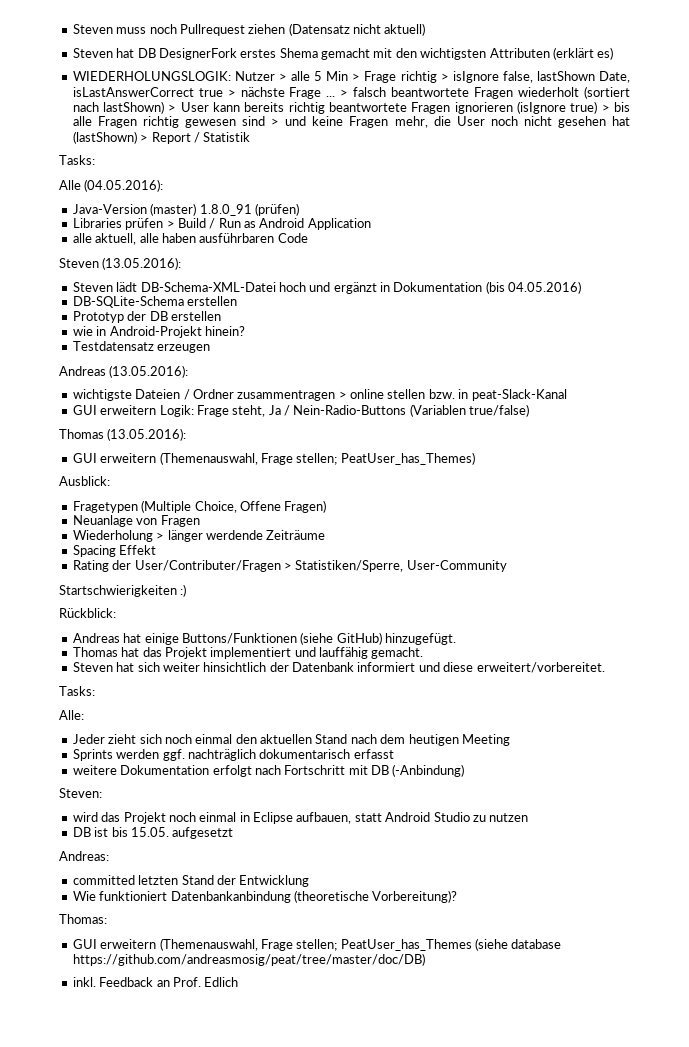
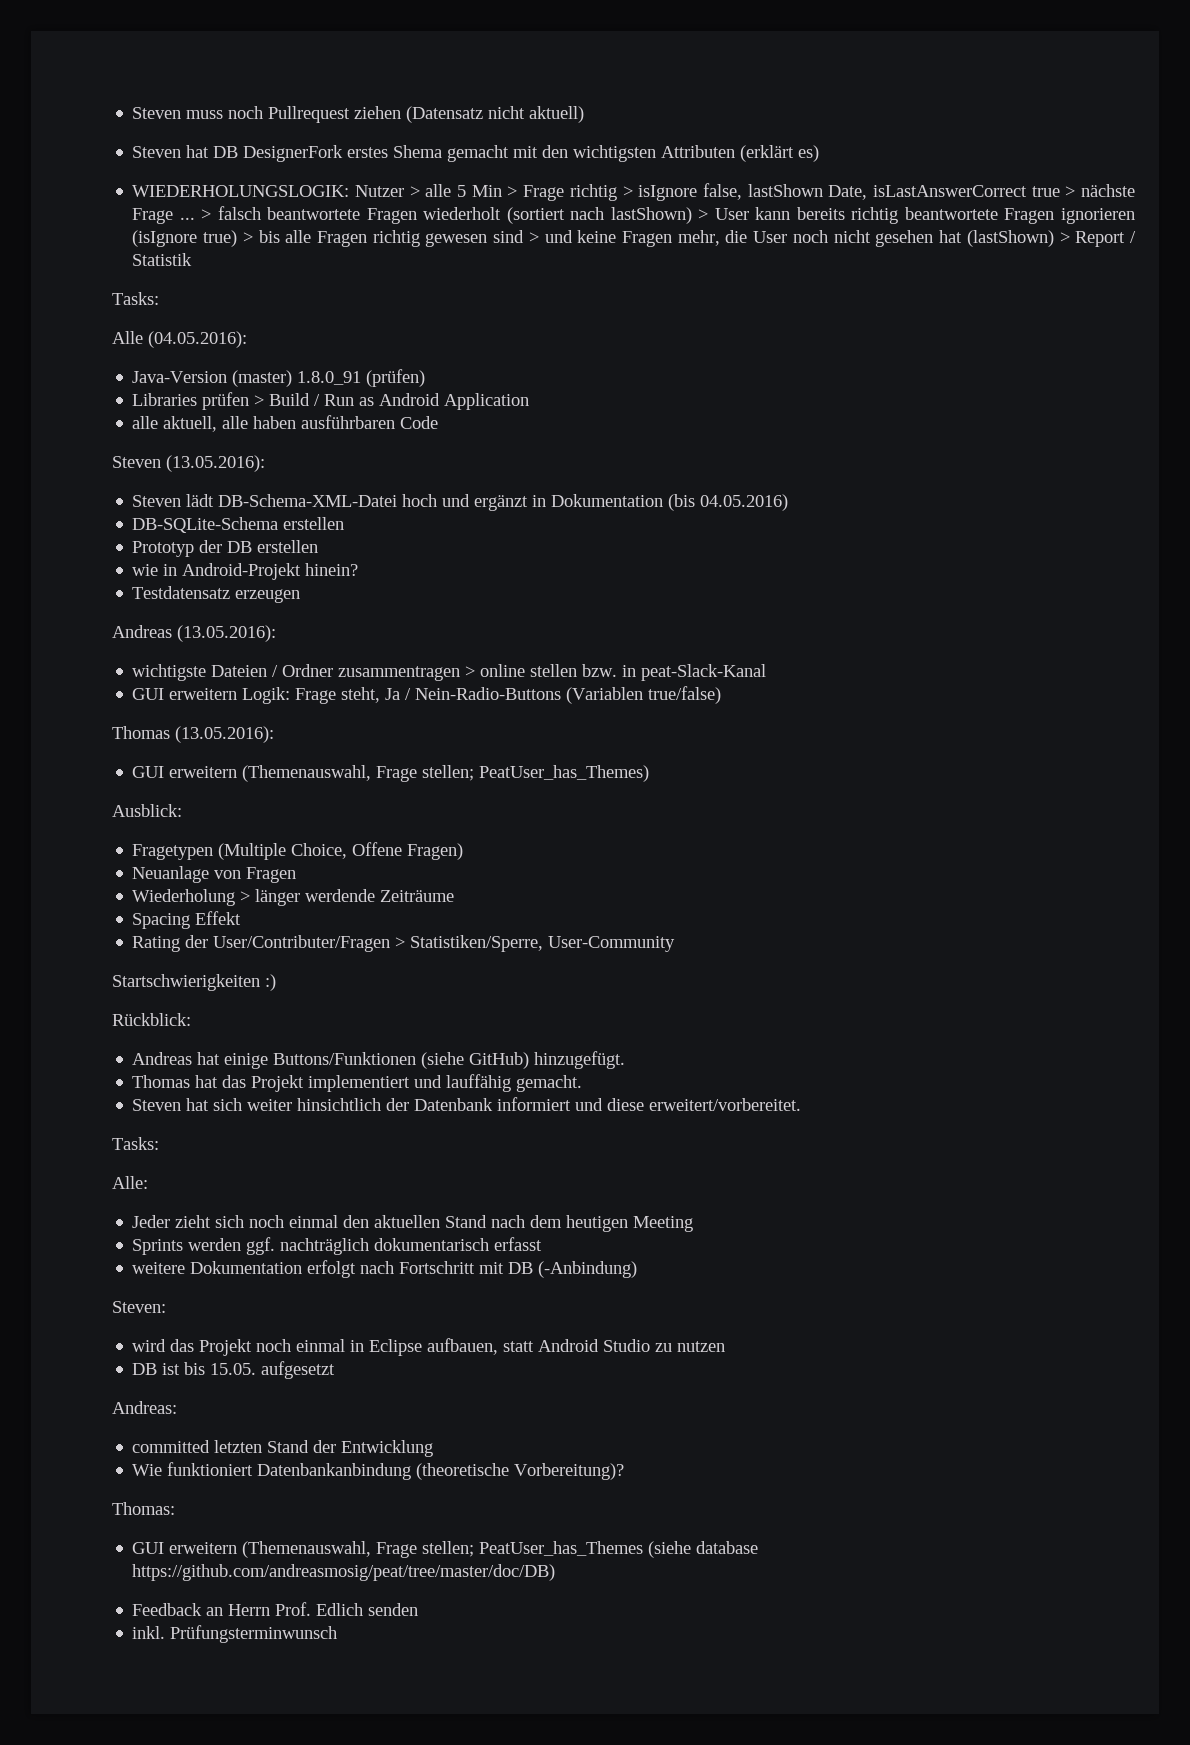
[72,977,96,987] inkl. -> (556, 1572) none
(170, 983) none -> [228,1604,271,1616] Herrn
(239, 982) none -> [368,1603,419,1616] [132,1625,338,1643] senden // inkl. Prüfungsterminwunsch

